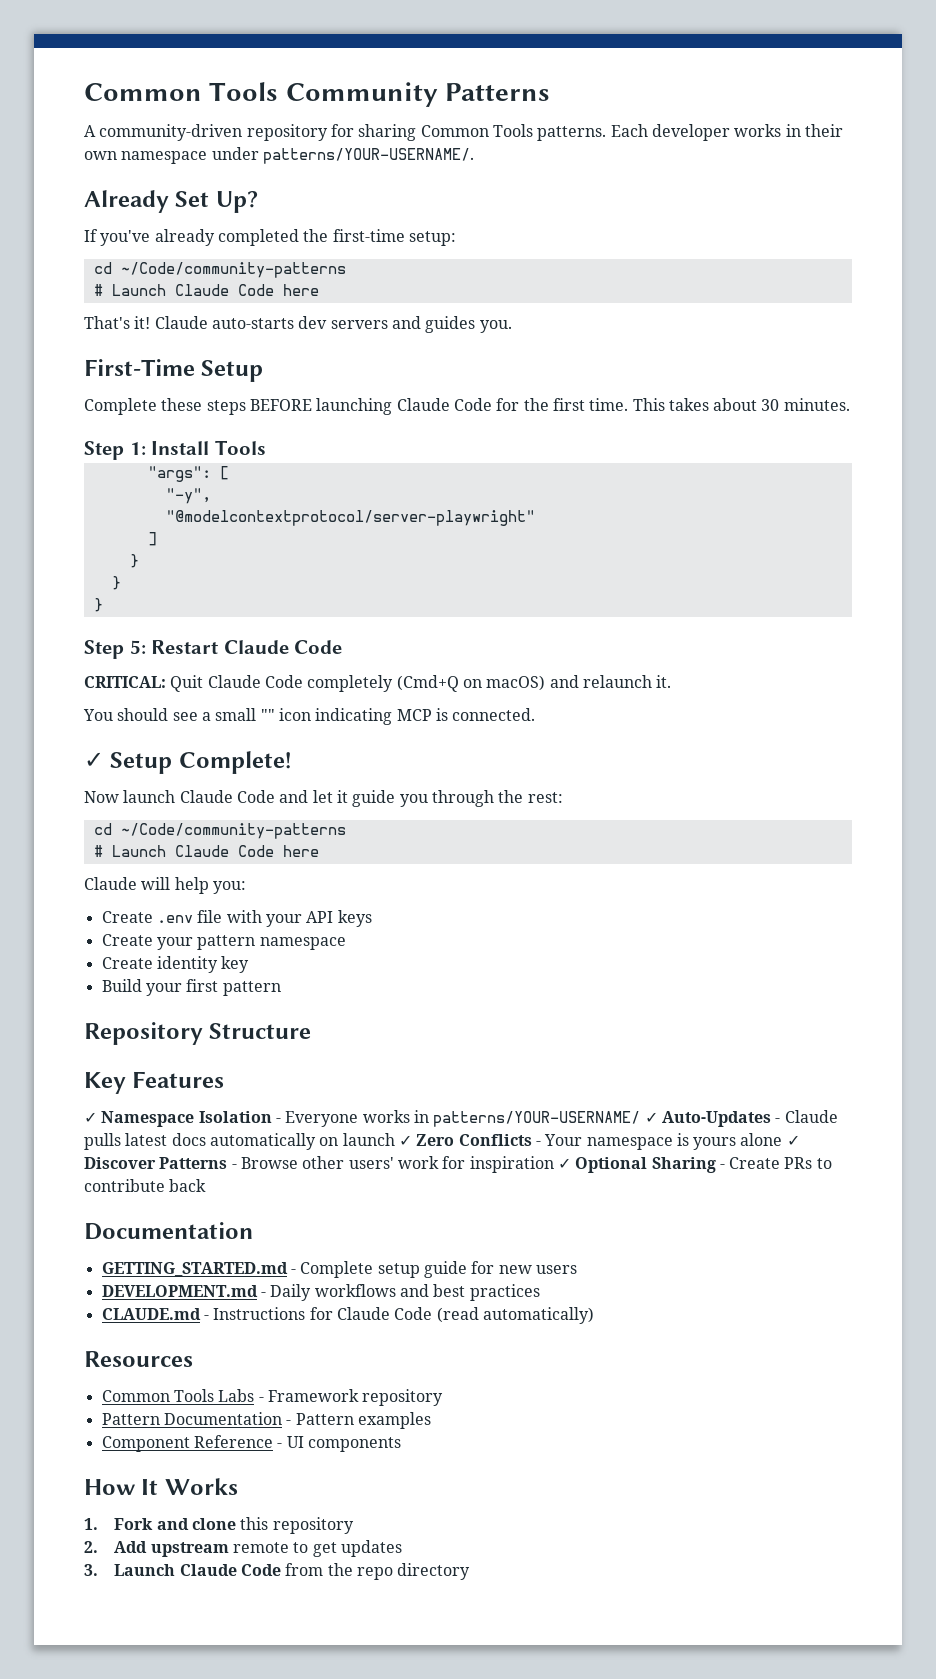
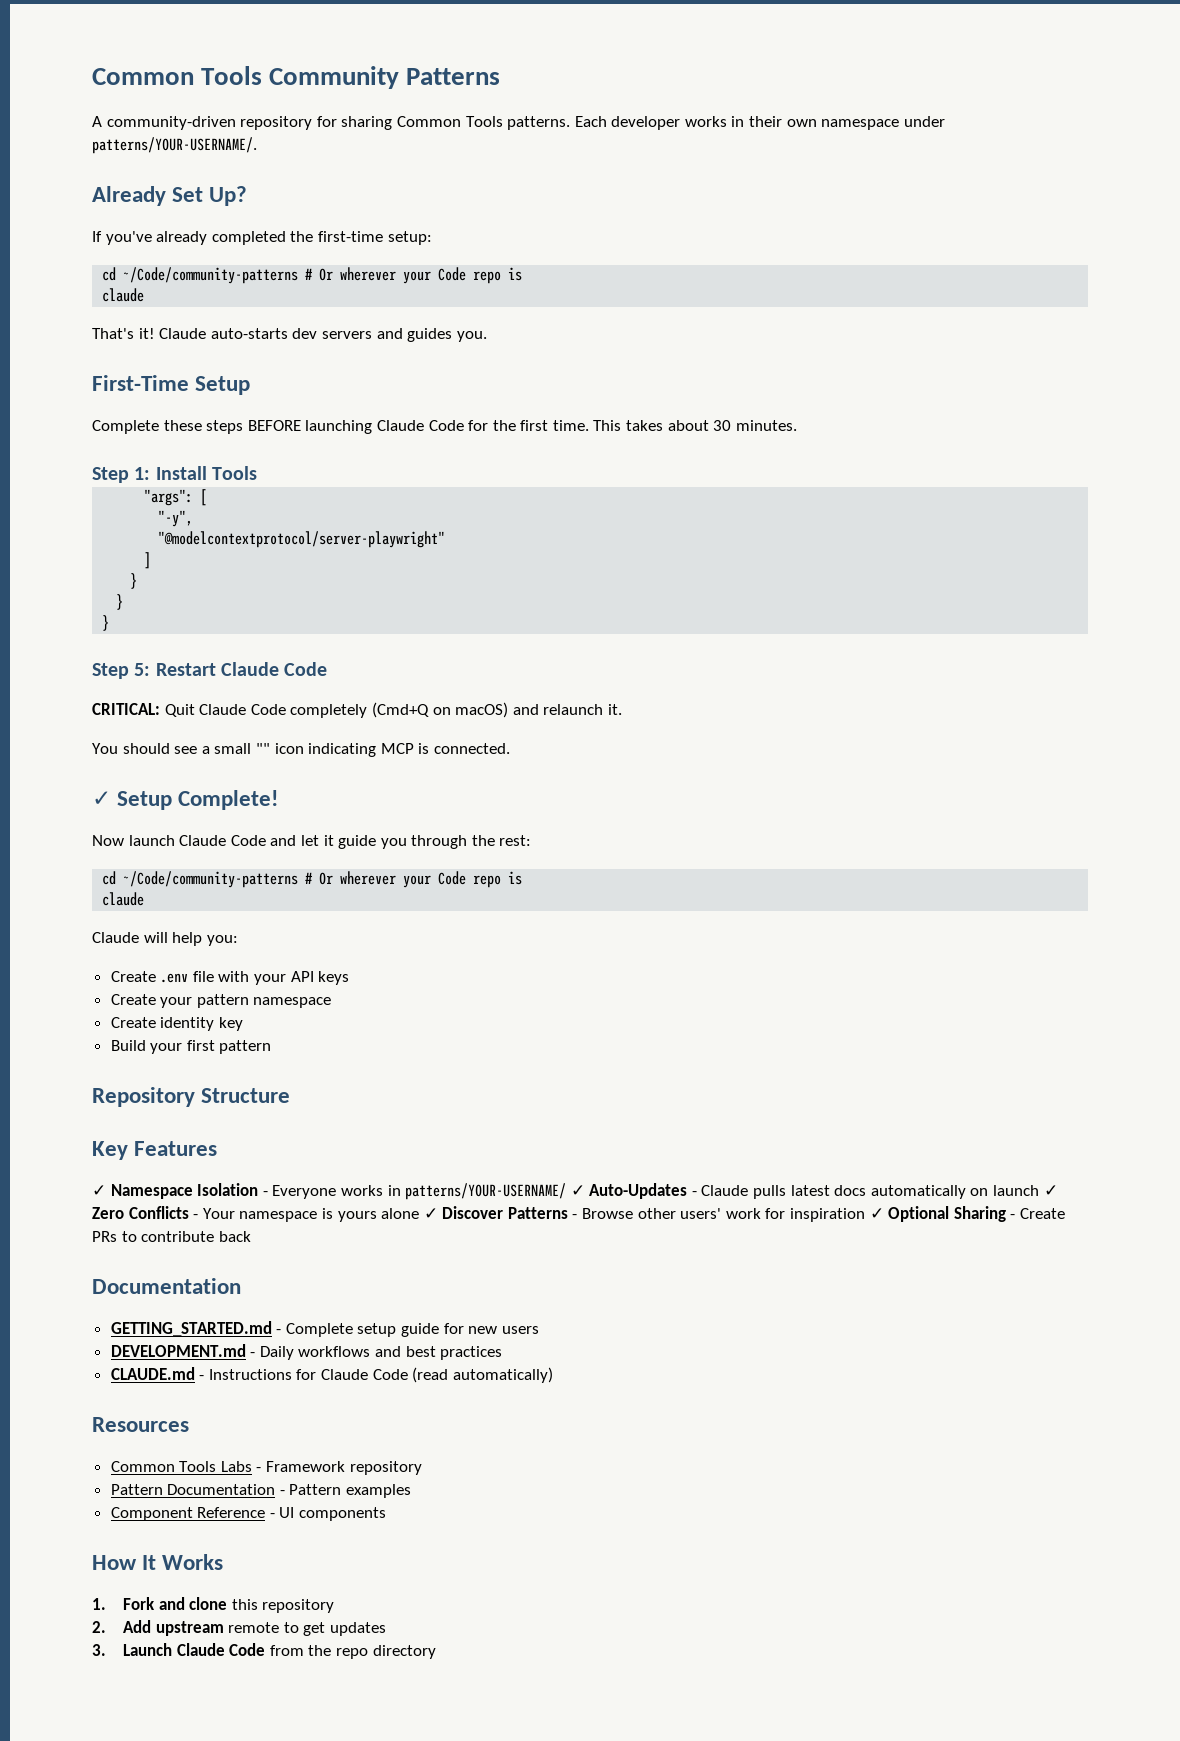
[93,284,319,296] // # Launch Claude Code here -> [305,267,523,284] [102,288,145,302] # Or wherever your Code repo is // claude
[93,845,319,857] // # Launch Claude Code here -> [305,871,523,888] [102,892,145,906] # Or wherever your Code repo is // claude

